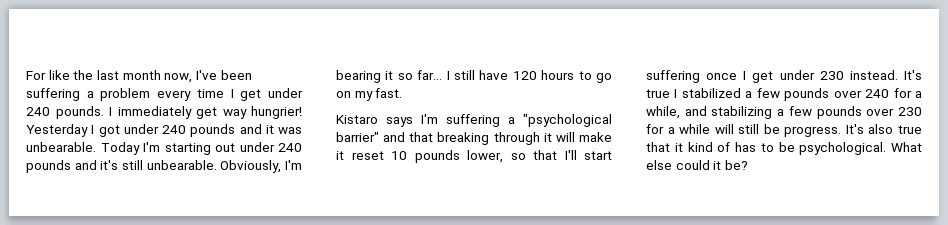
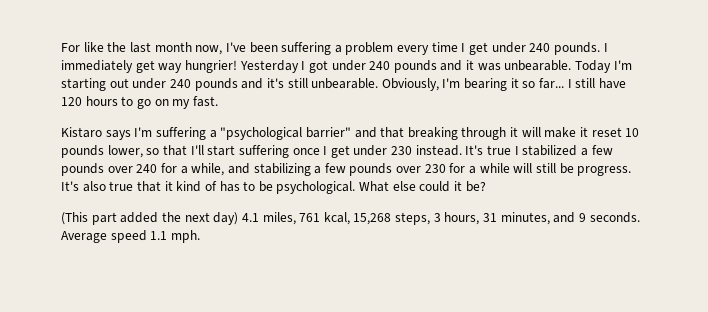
(748, 165) none -> [61,212,640,225] [61,230,200,243] // (This part added the next day) 4.1 miles, 761 kcal, 15,268 steps, 3 hours, 31 minutes, and 9 seconds. Average speed 1.1 mph.

